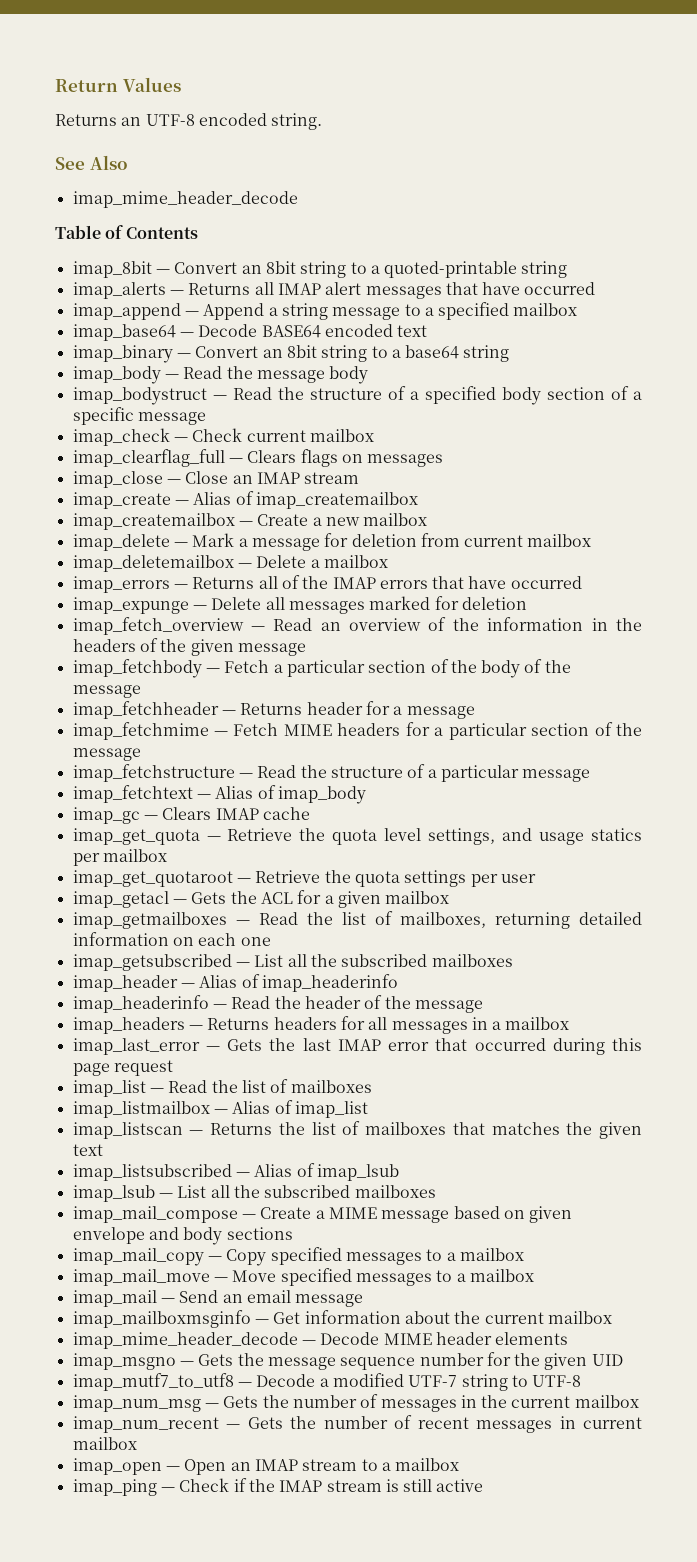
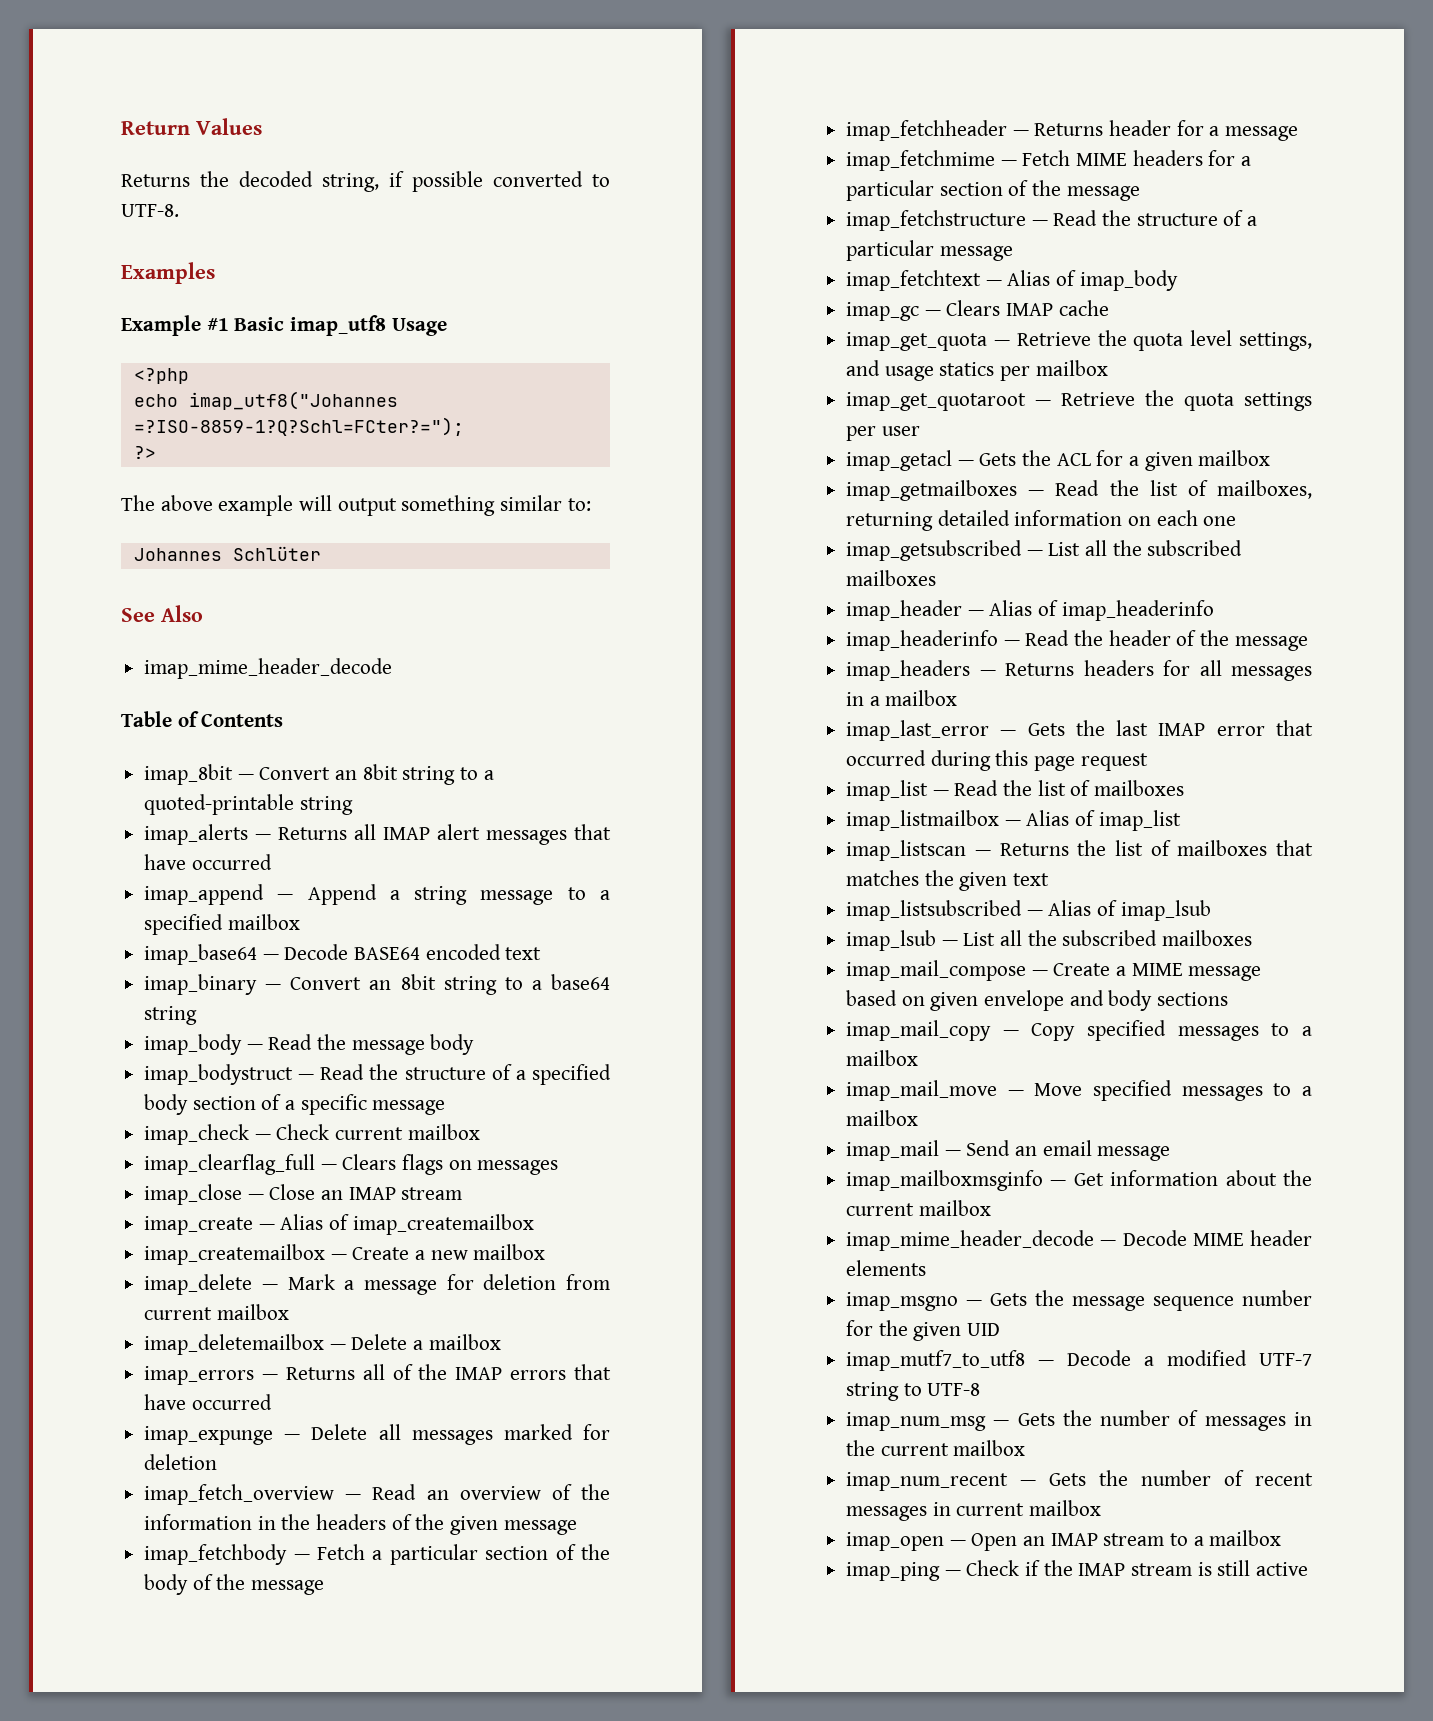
[121,113,323,130] an UTF-8 encoded string. -> [200,171,610,192] [121,204,179,217] [121,262,215,284] [121,315,447,336] [133,368,189,384] [133,391,398,410] [133,417,464,436] [133,446,156,459] [121,495,591,516] [133,546,321,561] the decoded string, if possible converted to UTF-8. // Examples // Example #1 Basic imap_utf8 Usage // <?php // echo imap_utf8("Johannes =?ISO-8859-1?Q?Schl=FCter?="); // ?> // The above example will output something similar to: // Johannes Schlüter

